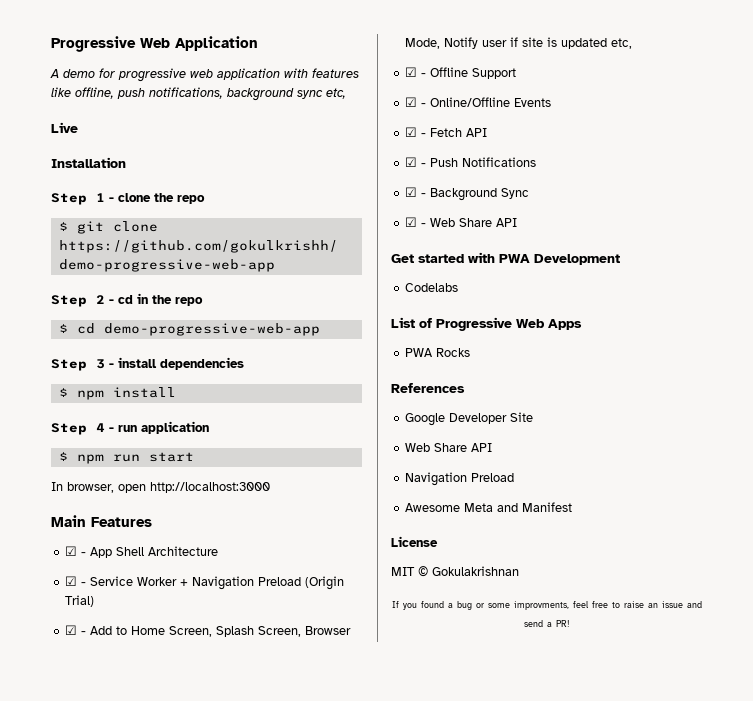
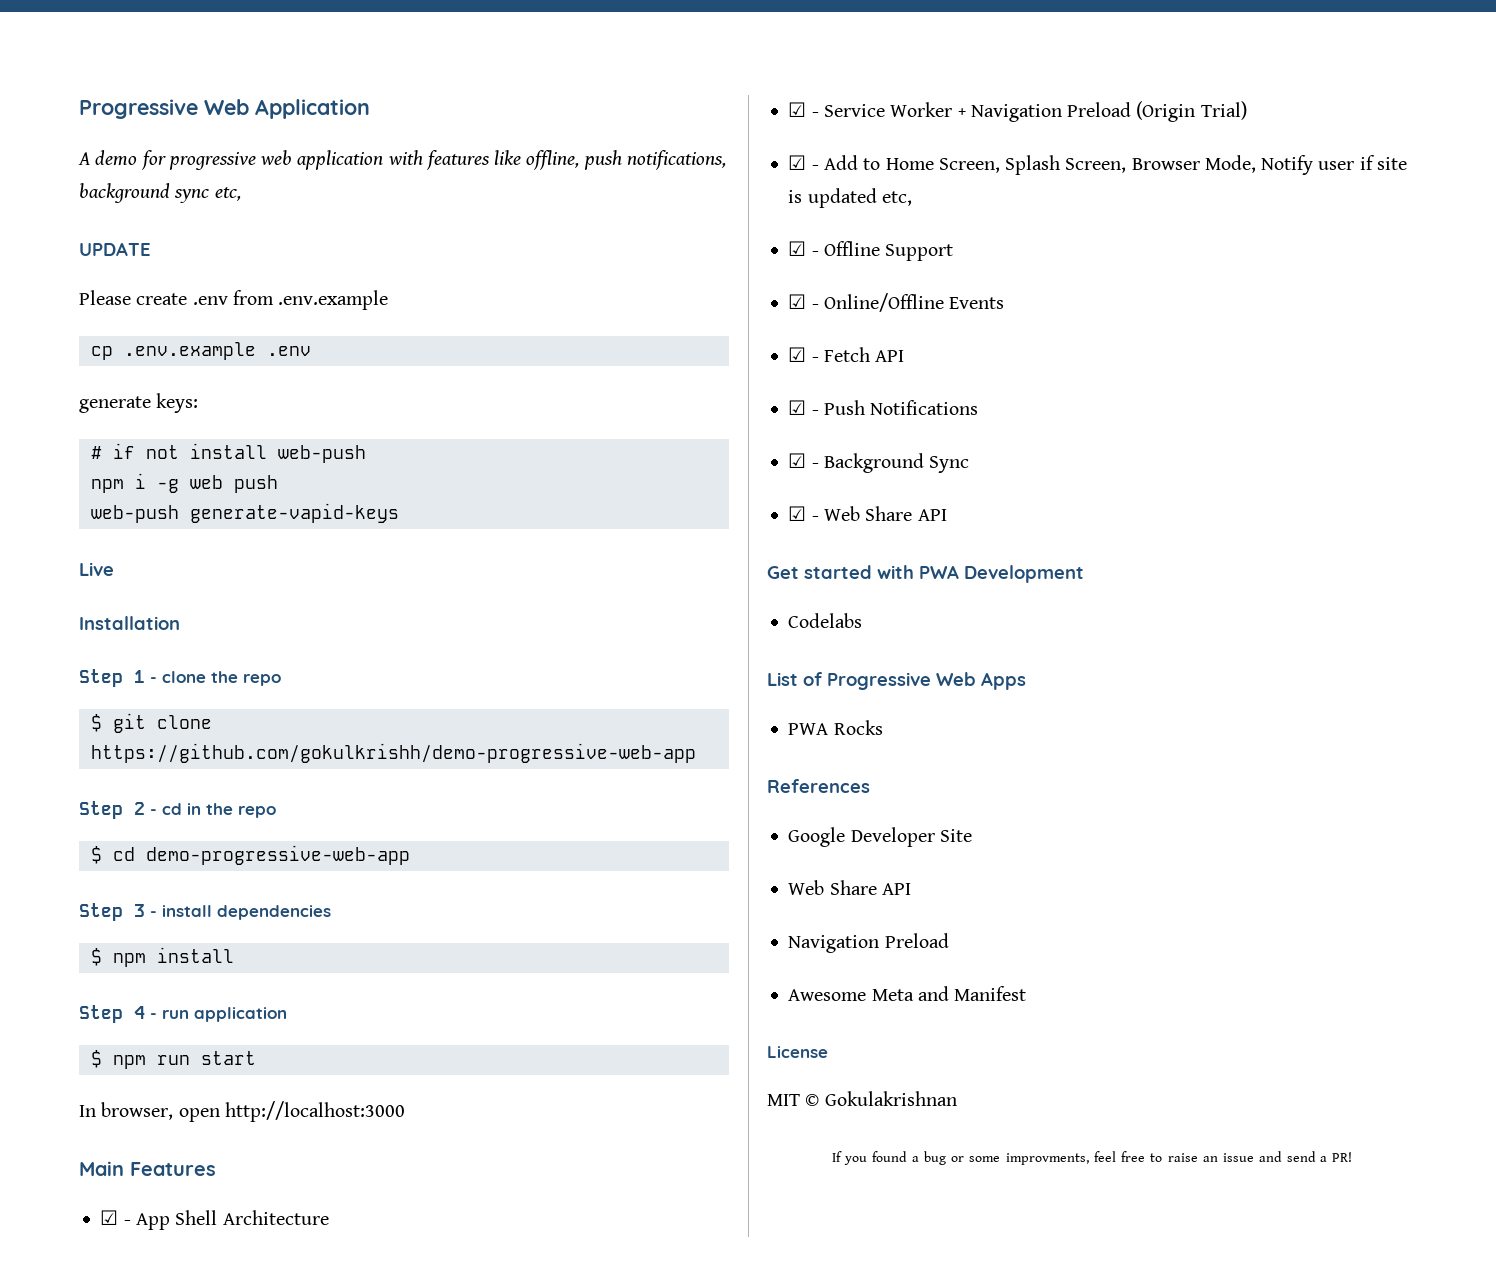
(346, 93) none -> [79,242,151,256] [79,290,389,310] [90,342,311,360] [79,393,199,413] [90,443,366,463] [90,473,278,493] [90,503,399,523] // UPDATE // Please create .env from .env.example // cp .env.example .env // generate keys: // # if not install web-push // npm i -g web push // web-push generate-vapid-keys

